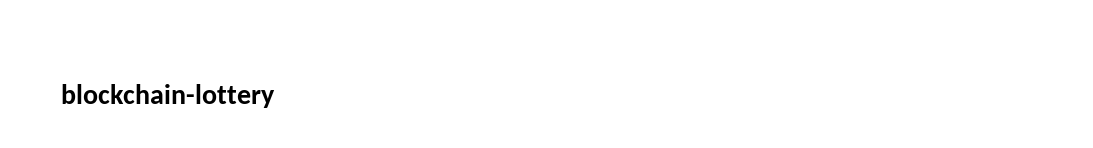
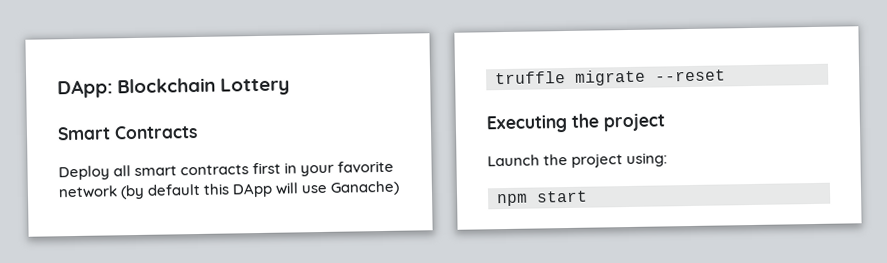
[61,84,275,108] blockchain-lottery -> [57,77,291,99] [57,125,198,141] [58,160,395,181] [58,180,401,200] [495,69,726,86] [486,112,666,134] [487,152,669,168] [497,190,588,207] DApp: Blockchain Lottery // Smart Contracts // Deploy all smart contracts first in your favorite network (by default this DApp will use Ganache) // truffle migrate --reset // Executing the project // Launch the project using: // npm start

